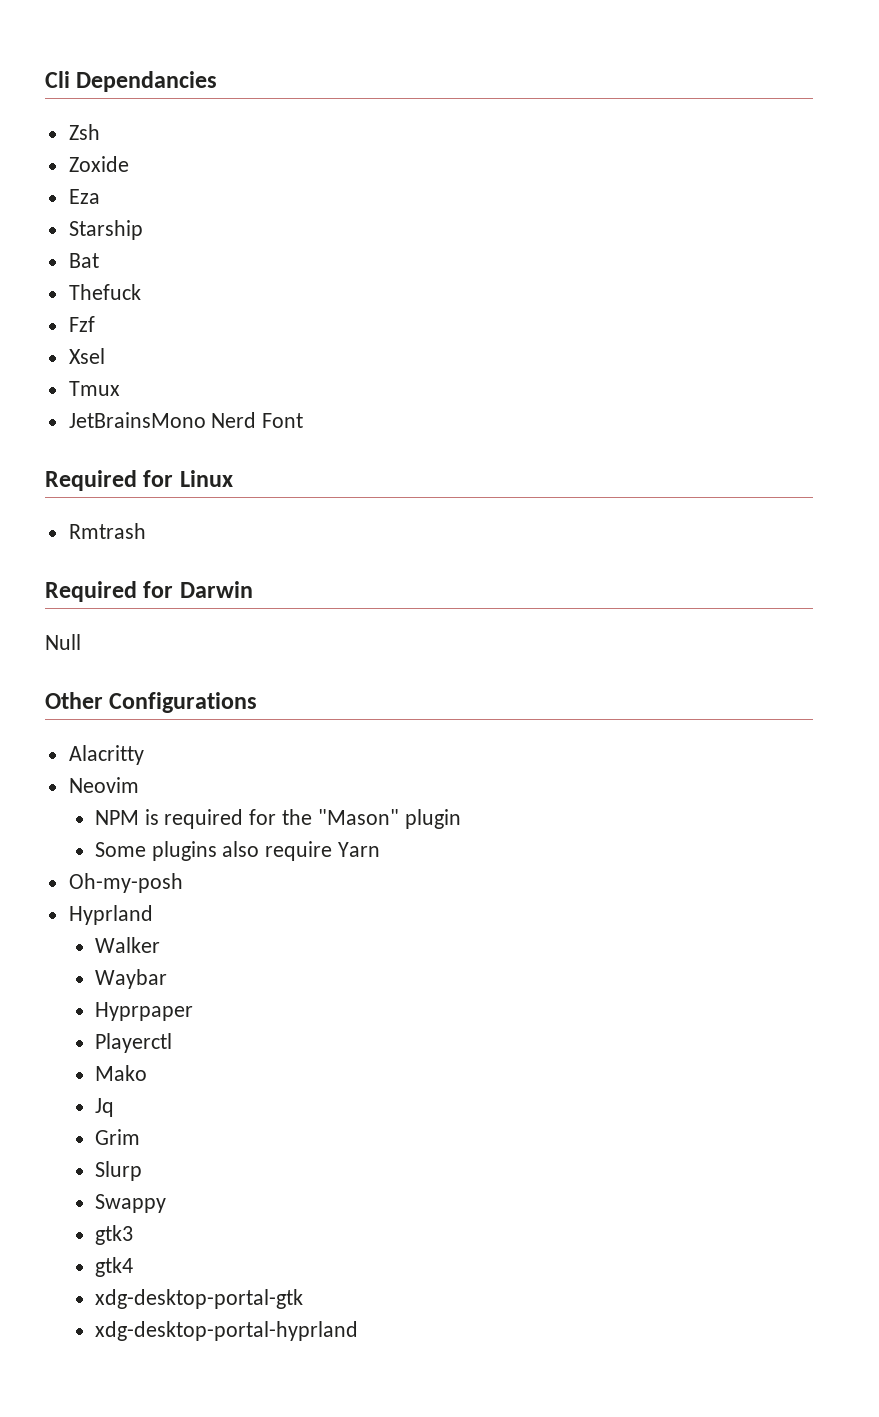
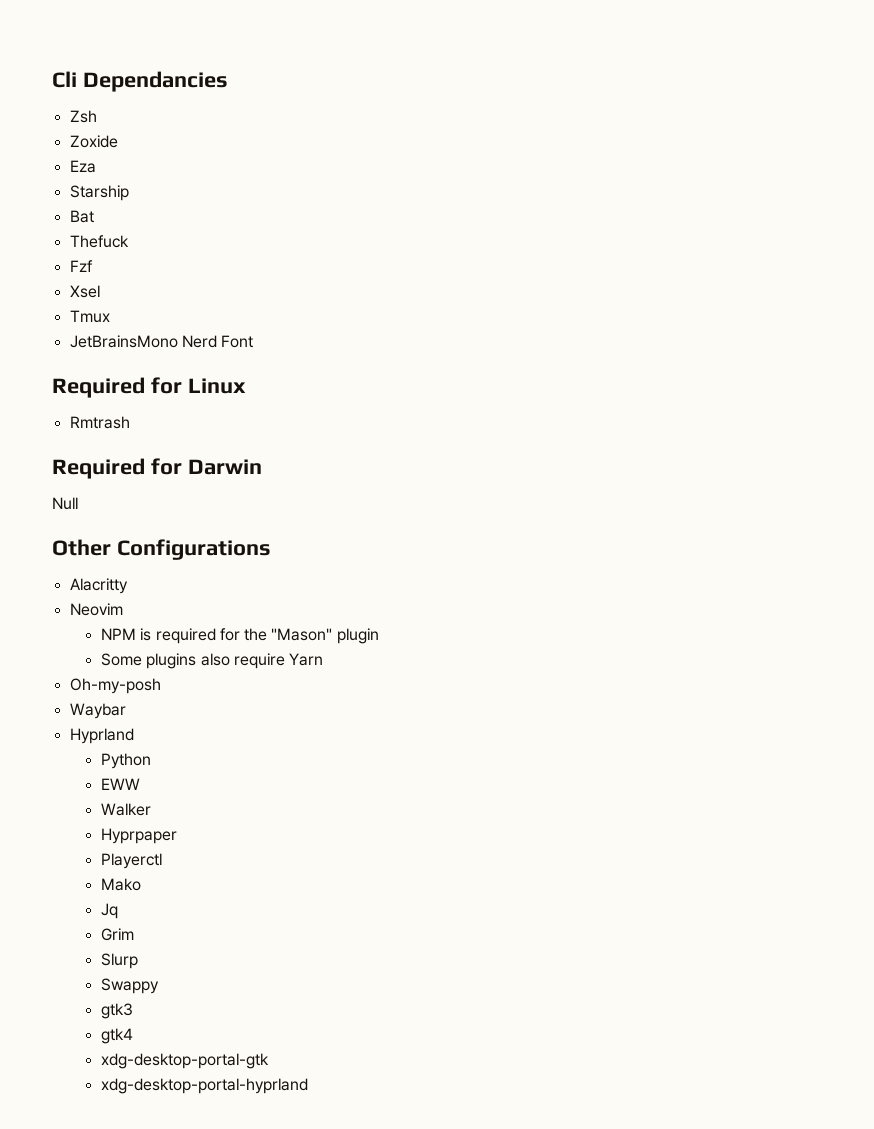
(183, 883) none -> [69,703,126,719] // Waybar
(153, 915) none -> [100,753,151,769] [100,778,140,790] // Python // EWW
[94,969,167,989] // Waybar -> (151, 809) none

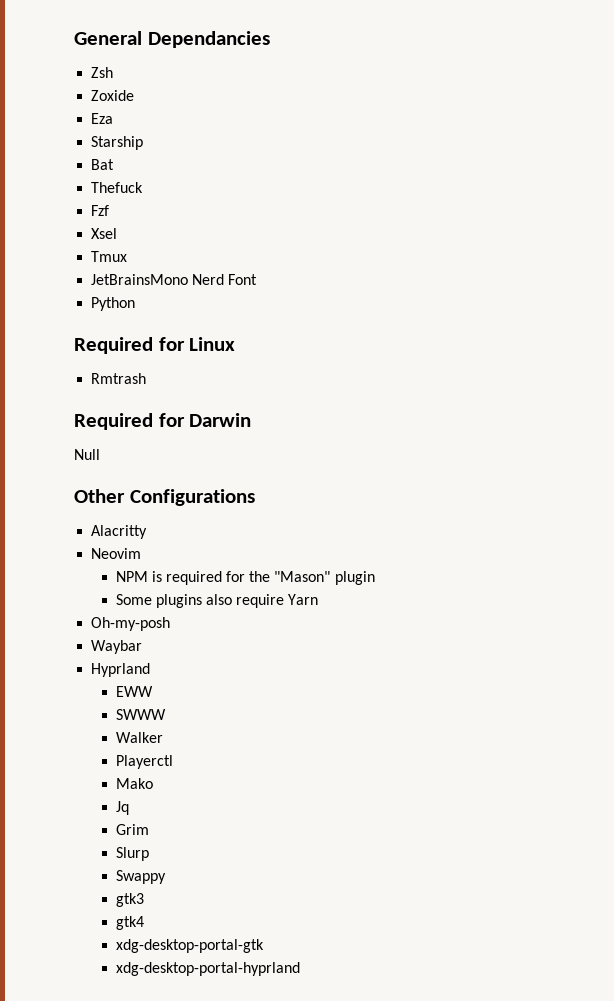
[52,71,77,88] Cli -> [74,31,142,45] General
(254, 341) none -> [91,297,136,311] // Python
[100,753,151,769] // Python -> (151, 670) none
(140, 784) none -> [115,709,166,720] // SWWW
[100,828,177,844] // Hyprpaper -> (163, 737) none

